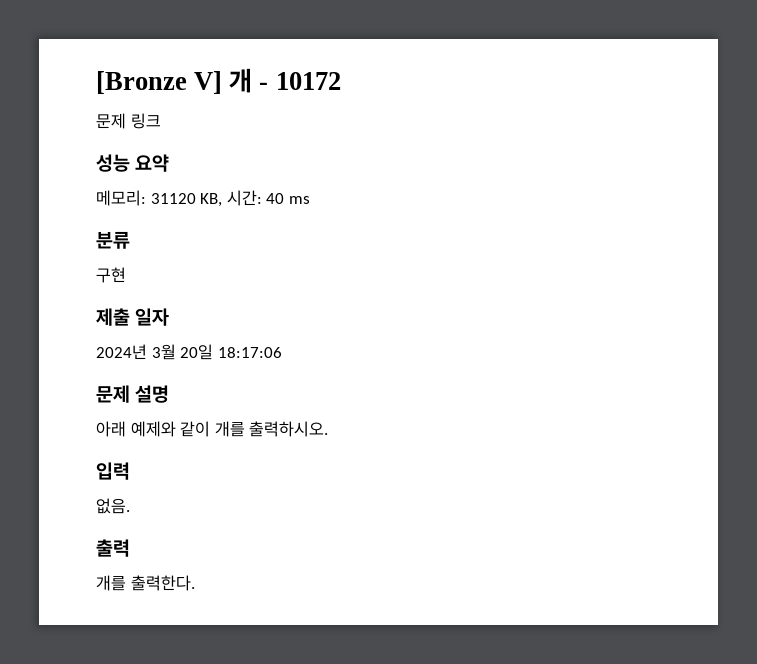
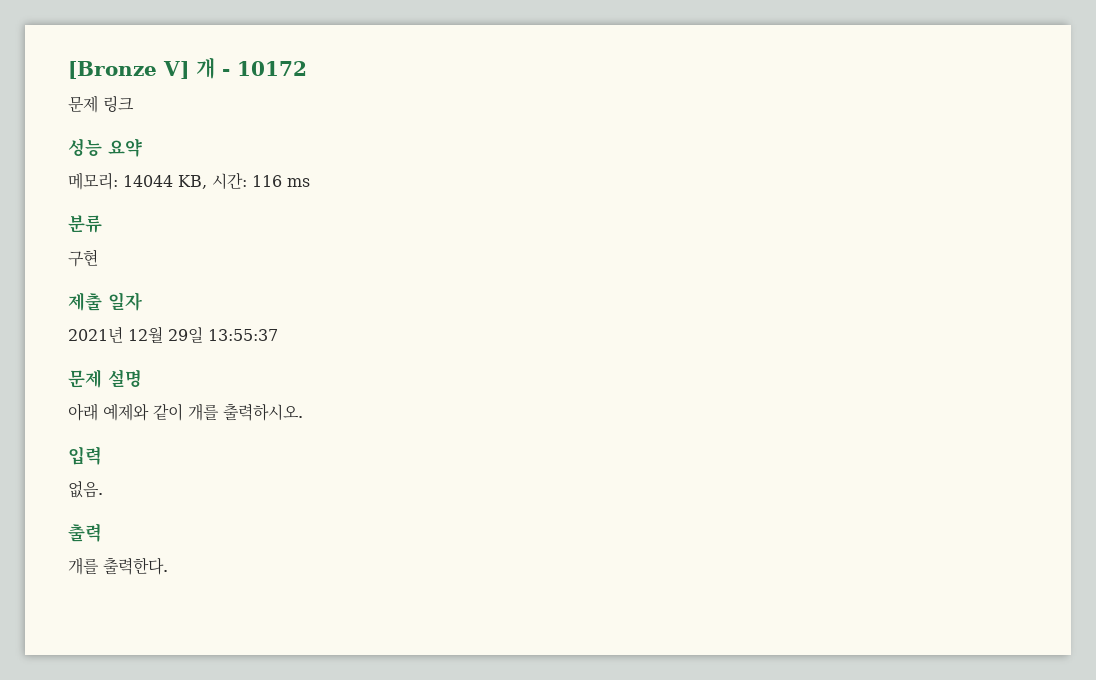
[150,193,196,204] 31120 -> [123,175,173,187] 14044
[266,193,285,204] 40 -> [252,175,282,187] 116
[96,344,282,360] 2024년 3월 20일 18:17:06 -> [68,326,278,343] 2021년 12월 29일 13:55:37

